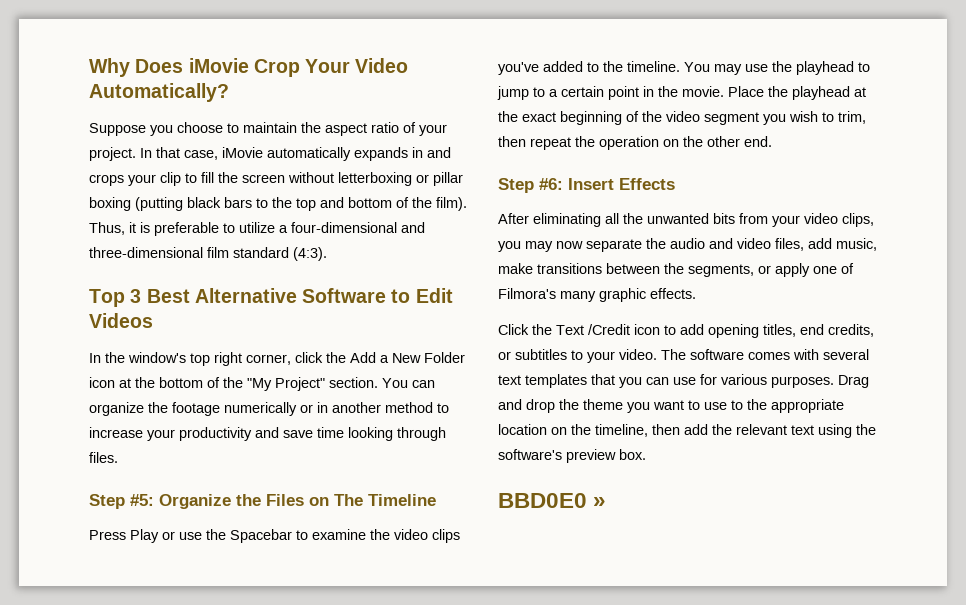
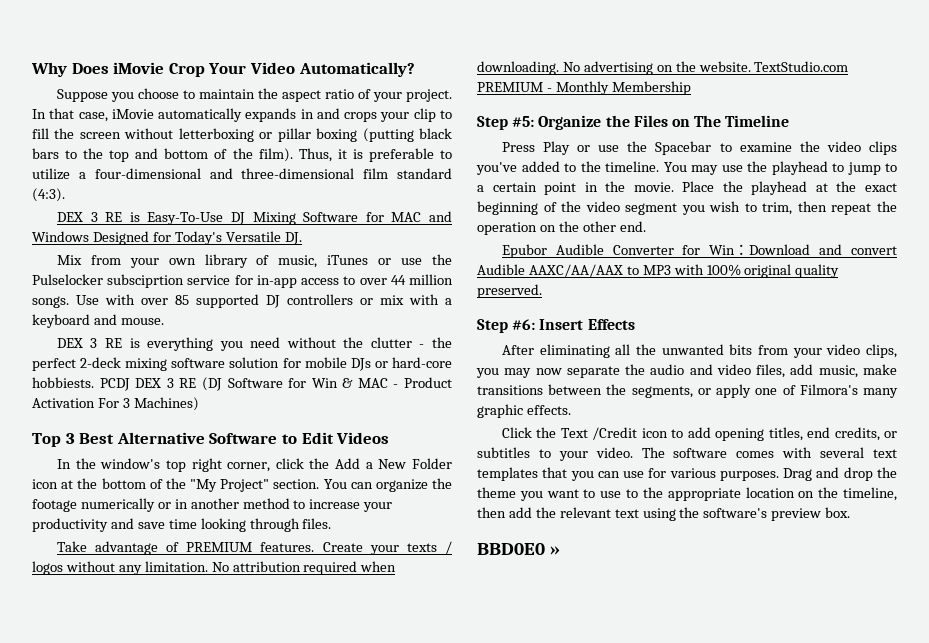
(327, 254) none -> [56,211,452,225] [32,231,302,245] [56,254,452,268] [32,274,454,288] [32,294,452,308] [32,314,164,328] [56,337,452,351] [32,357,452,371] [32,377,452,391] [32,397,199,411] // DEX 3 RE is Easy-To-Use DJ Mixing Software for MAC and Windows Designed for Today's Versatile DJ. // Mix from your own library of music, iTunes or use the Pulselocker subsciprtion service for in-app access to over 44 million songs. Use with over 85 supported DJ controllers or mix with a keyboard and mouse. // DEX 3 RE is everything you need without the clutter - the perfect 2-deck mixing software solution for mobile DJs or hard-core hobbiests. PCDJ DEX 3 RE (DJ Software for Win & MAC - Product Activation For 3 Machines)
(118, 457) none -> [56,541,452,555] [32,561,397,575] [477,61,849,75] [477,81,691,95] // Take advantage of PREMIUM features. Create your texts / logos without any limitation. No attribution required when downloading. No advertising on the website. TextStudio.com PREMIUM - Monthly Membership
(772, 141) none -> [501,244,897,258] [477,264,840,278] [477,284,542,298] // Epubor Audible Converter for Win：Download and convert Audible AAXC/AA/AAX to MP3 with 100% original quality preserved.

